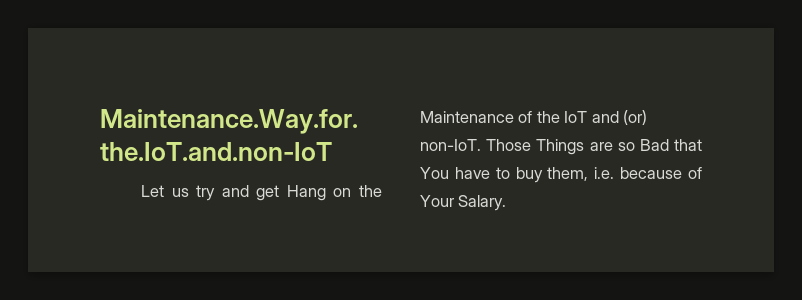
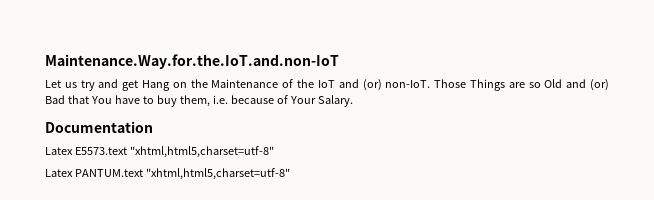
(635, 146) none -> [544,79,609,91] Old and (or)
(507, 203) none -> [45,121,153,133] [45,146,274,158] [45,168,290,180] // Documentation // Latex E5573.text "xhtml,html5,charset=utf-8" // Latex PANTUM.text "xhtml,html5,charset=utf-8"

